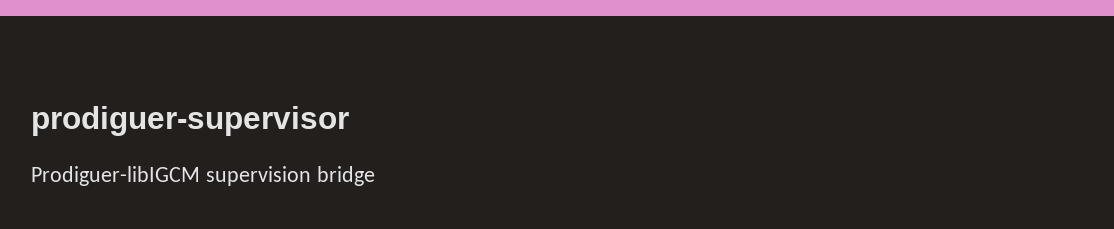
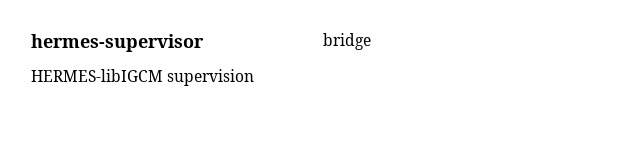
[31,106,349,136] [31,166,200,186] prodiguer-supervisor // Prodiguer-libIGCM -> [31,34,204,52] [31,69,163,82] hermes-supervisor // HERMES-libIGCM

